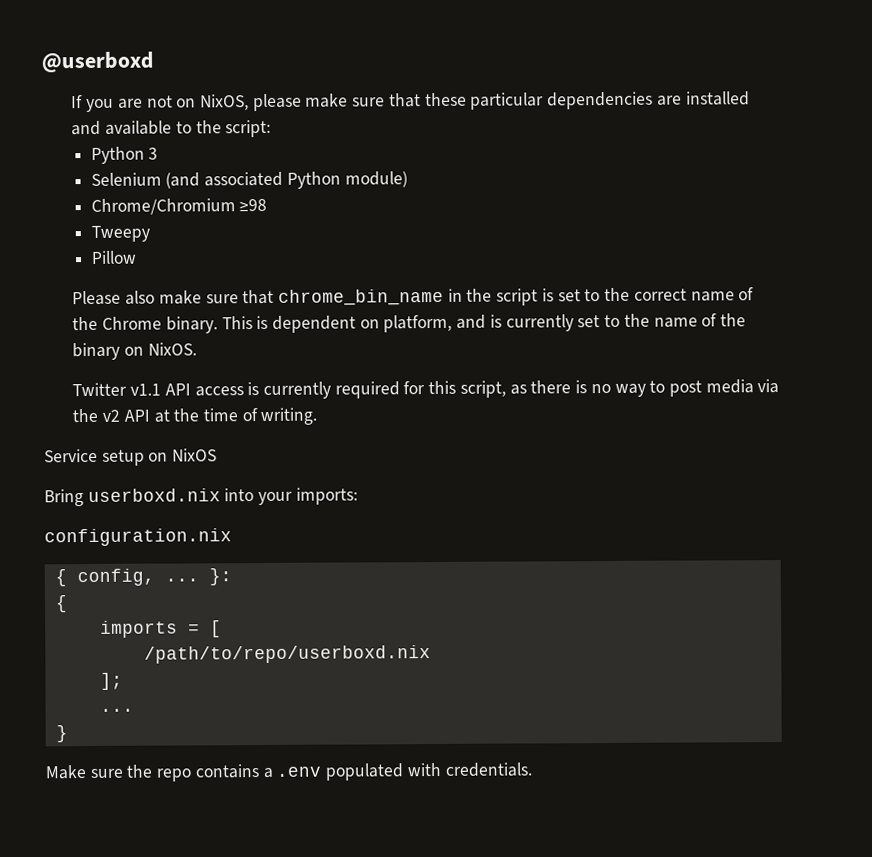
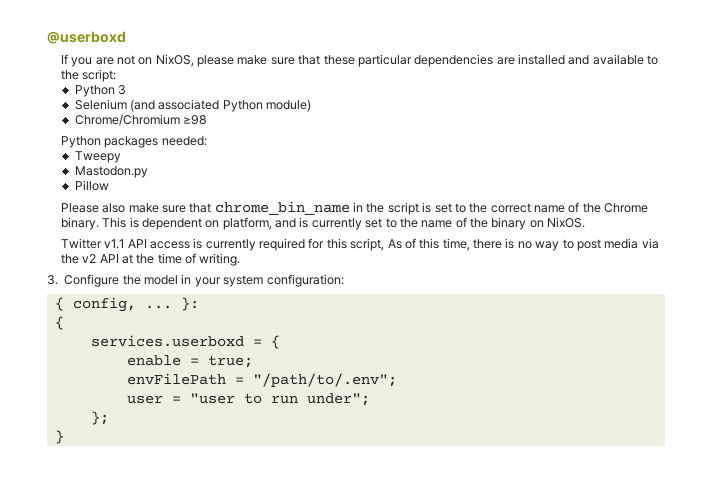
(268, 205) none -> [60,136,207,148] // Python packages needed:
(150, 233) none -> [74,166,148,178] // Mastodon.py
[509,384,527,395] as -> [387,238,470,251] As of this time,
[44,448,218,466] [44,487,358,507] [44,528,232,547] Service setup on NixOS // Bring userboxd.nix into your imports: // configuration.nix -> [47,274,344,287] 3. Configure the model in your system configuration:
[99,620,222,638] [143,645,431,664] [99,672,123,690] [99,708,134,712] [55,725,68,743] [45,762,533,782] imports = [ // /path/to/repo/userboxd.nix // ]; // ... // } // Make sure the repo contains a .env populated with credentials. -> [90,335,280,349] [126,355,253,368] [126,373,397,387] [126,393,370,406] [90,411,109,425] [54,430,64,444] services.userboxd = { // enable = true; // envFilePath = "/path/to/.env"; // user = "user to run under"; // }; // }

